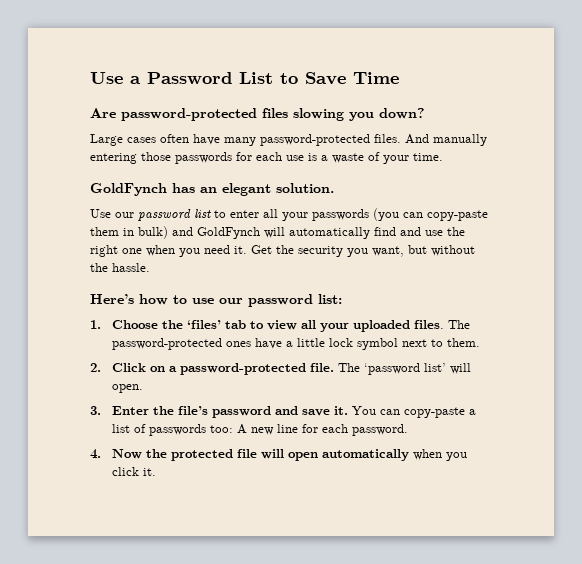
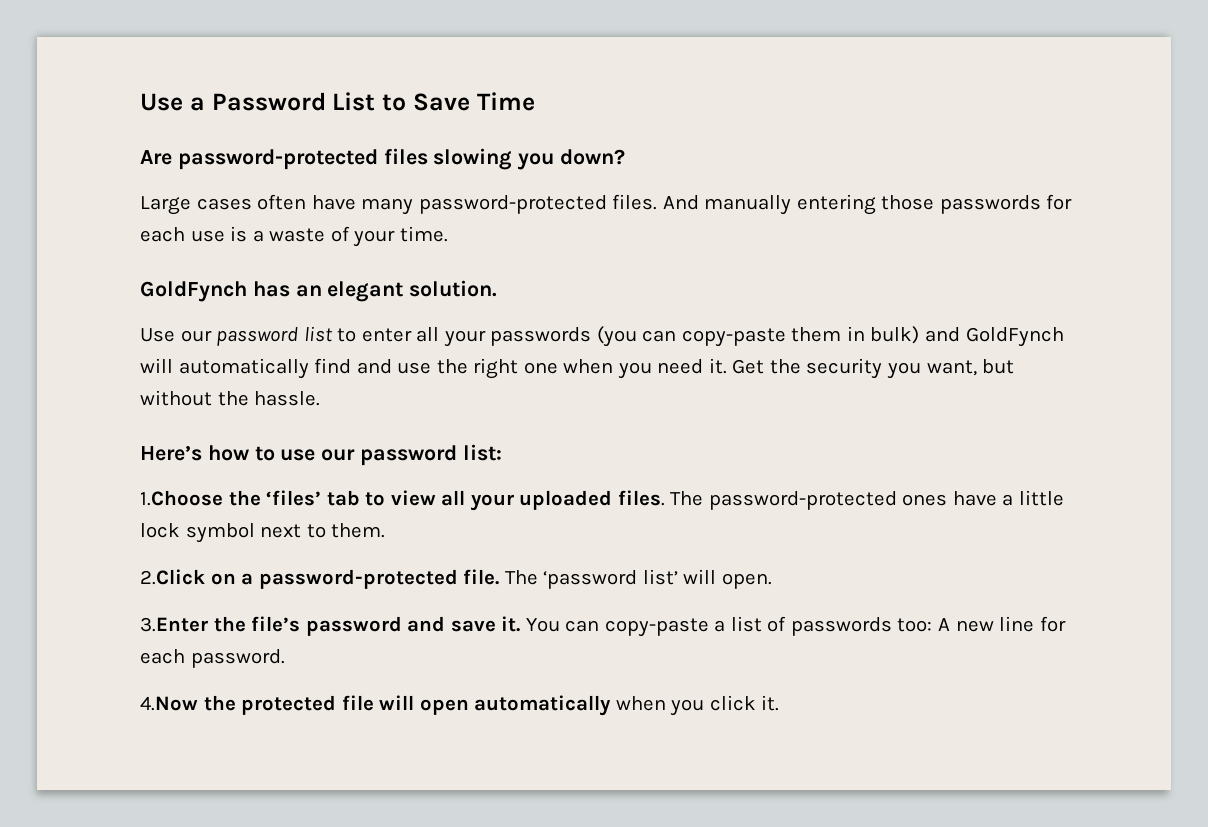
[90,320,159,329] 1. Choose -> [140,490,223,506] 1.Choose
[90,363,147,372] 2. Click -> [140,569,205,585] 2.Click
[90,406,150,415] 3. Enter -> [140,617,208,632] 3.Enter
[90,449,143,459] 4. Now -> [140,696,198,711] 4.Now

